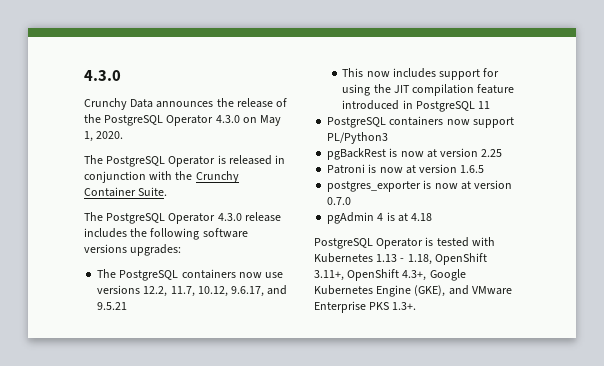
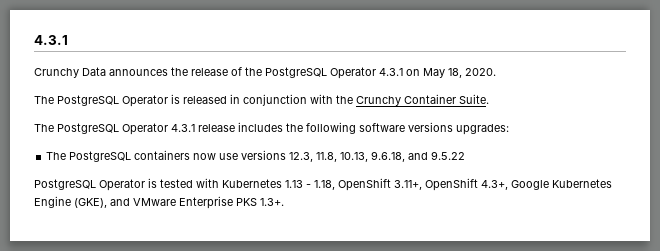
[84,70,121,81] 4.3.0 -> [34,35,68,45] 4.3.1
[215,115,240,123] 4.3.0 -> [379,68,403,76] 4.3.1
[84,131,93,142] 1, -> [448,68,462,78] 18,
[217,213,242,221] 4.3.0 -> [171,124,195,132] 4.3.1
[143,285,288,297] [97,302,128,310] [342,68,500,80] [342,84,515,96] [342,100,491,112] [327,116,514,128] [327,132,389,144] [327,148,503,160] [327,164,485,174] [327,180,513,192] [327,197,352,205] [327,212,433,224] 12.2, 11.7, 10.12, 9.6.17, and 9.5.21 // This now includes support for using the JIT compilation feature introduced in PostgreSQL 11 // PostgreSQL containers now support PL/Python3 // pgBackRest is now at version 2.25 // Patroni is now at version 1.6.5 // postgres_exporter is now at version 0.7.0 // pgAdmin 4 is at 4.18 -> [289,151,466,162] 12.3, 11.8, 10.13, 9.6.18, and 9.5.22

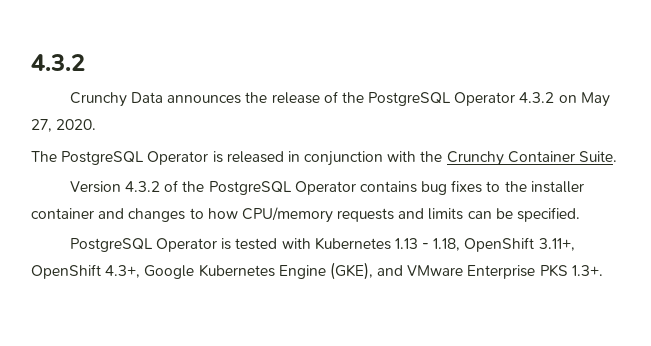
[34,35,68,45] 4.3.1 -> [31,54,85,71] 4.3.2
[379,68,403,76] 4.3.1 -> [519,92,555,103] 4.3.2
[448,68,462,78] 18, -> [31,119,52,132] 27,
[34,122,509,135] [46,150,466,162] The PostgreSQL Operator 4.3.1 release includes the following software versions upgrades: // The PostgreSQL containers now use versions 12.3, 11.8, 10.13, 9.6.18, and 9.5.22 -> [69,180,584,195] [31,207,581,223] Version 4.3.2 of the PostgreSQL Operator contains bug fixes to the installer container and changes to how CPU/memory requests and limits can be specified.

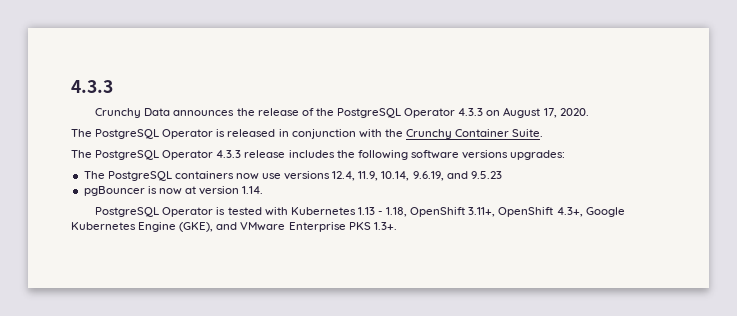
[31,54,85,71] 4.3.2 -> [71,80,113,93] 4.3.3
[519,92,610,107] [31,119,52,132] 4.3.2 on May 27, -> [458,107,557,118] 4.3.3 on August 17,
[69,180,584,195] [31,207,581,223] Version 4.3.2 of the PostgreSQL Operator contains bug fixes to the installer container and changes to how CPU/memory requests and limits can be specified. -> [71,150,566,160] [83,171,502,181] [83,186,264,196] The PostgreSQL Operator 4.3.3 release includes the following software versions upgrades: // The PostgreSQL containers now use versions 12.4, 11.9, 10.14, 9.6.19, and 9.5.23 // pgBouncer is now at version 1.14.

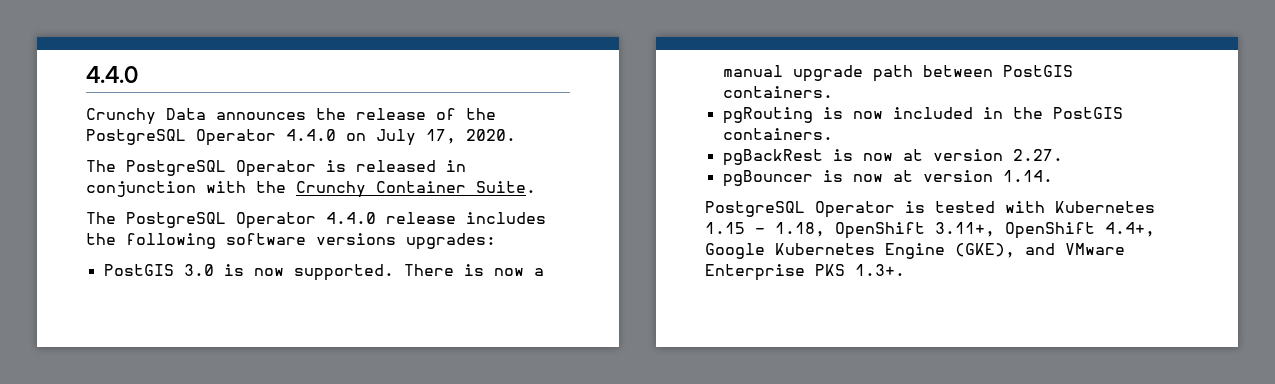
[71,80,113,93] 4.3.3 -> [86,66,138,83] 4.4.0
[458,107,541,118] 4.3.3 on August -> [286,129,416,146] 4.4.0 on July
[216,150,242,158] 4.3.3 -> [326,212,376,224] 4.4.0
[83,171,502,181] The PostgreSQL containers now use versions 12.4, 11.9, 10.14, 9.6.19, and 9.5.23 -> [103,264,544,281] [722,65,1073,82] [722,86,833,98] [722,107,1123,124] [722,128,833,140] [722,149,1063,166] PostGIS 3.0 is now supported. There is now a manual upgrade path between PostGIS containers. // pgRouting is now included in the PostGIS containers. // pgBackRest is now at version 2.27.
[357,207,375,215] 1.13 -> [705,222,745,234] 1.15
[556,207,583,217] 4.3+, -> [1105,222,1155,237] 4.4+,

